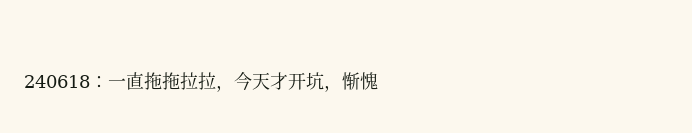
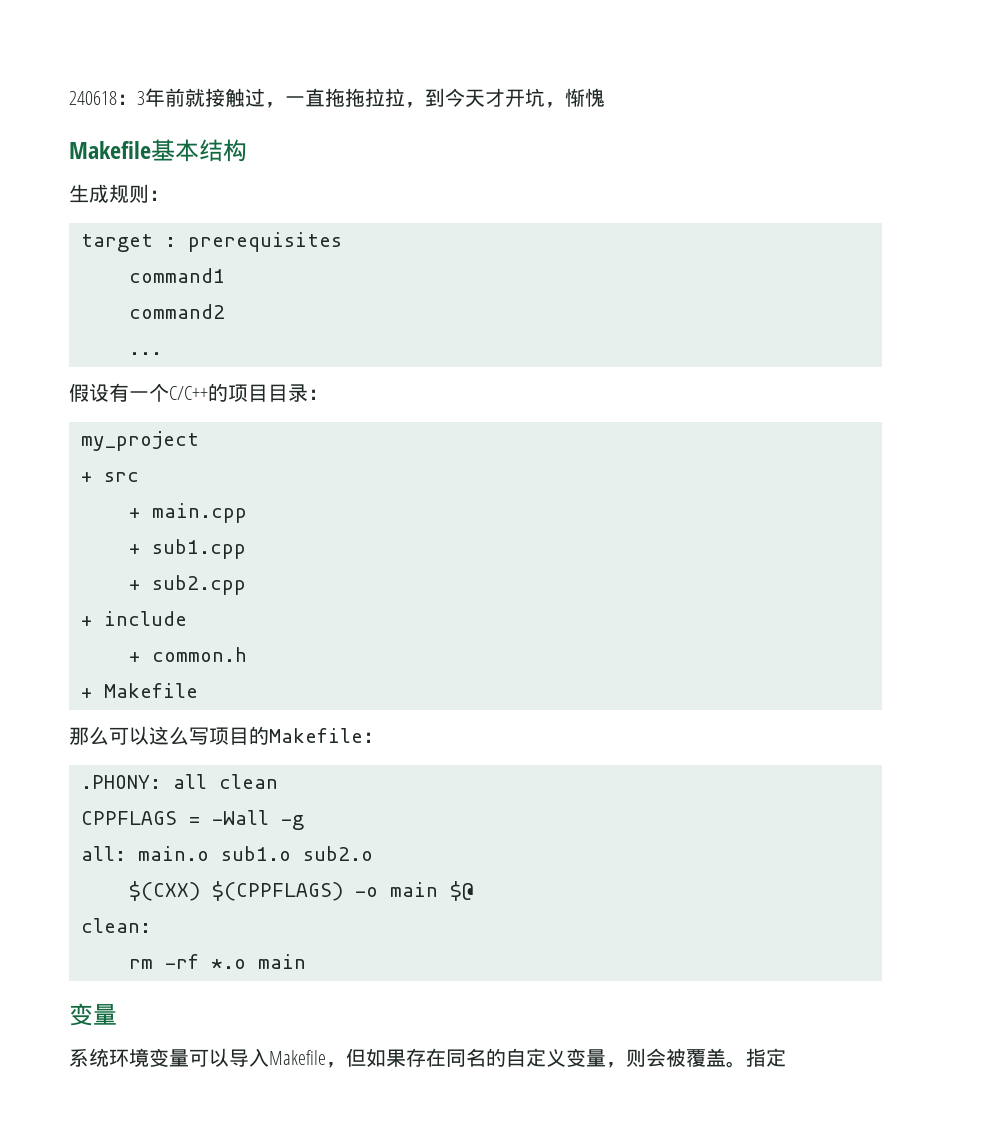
(108, 82) none -> [137,88,285,108] 3年前就接触过，
(234, 88) none -> [425,88,445,107] 到
(378, 81) none -> [69,139,247,162] [69,184,169,203] [81,232,342,252] [129,268,225,283] [129,304,225,319] [129,352,162,355] [69,383,328,402] [81,431,199,451] [81,472,139,482] [129,503,247,523] [129,539,246,559] [129,575,246,595] [81,611,187,626] [129,647,247,662] [81,683,198,698] [69,726,383,745] [81,774,278,789] [81,810,304,830] [81,846,373,861] [129,881,474,901] [81,918,151,933] [129,954,306,969] [69,1003,117,1026] [69,1048,786,1068] // Makefile基本结构 // 生成规则： // target : prerequisites // command1 // command2 // ... // 假设有一个C/C++的项目目录： // my_project // + src // + main.cpp // + sub1.cpp // + sub2.cpp // + include // + common.h // + Makefile // 那么可以这么写项目的Makefile： // .PHONY: all clean // CPPFLAGS = -Wall -g // all: main.o sub1.o sub2.o // $(CXX) $(CPPFLAGS) -o main $@ // clean: // rm -rf *.o main // 变量 // 系统环境变量可以导入Makefile，但如果存在同名的自定义变量，则会被覆盖。指定

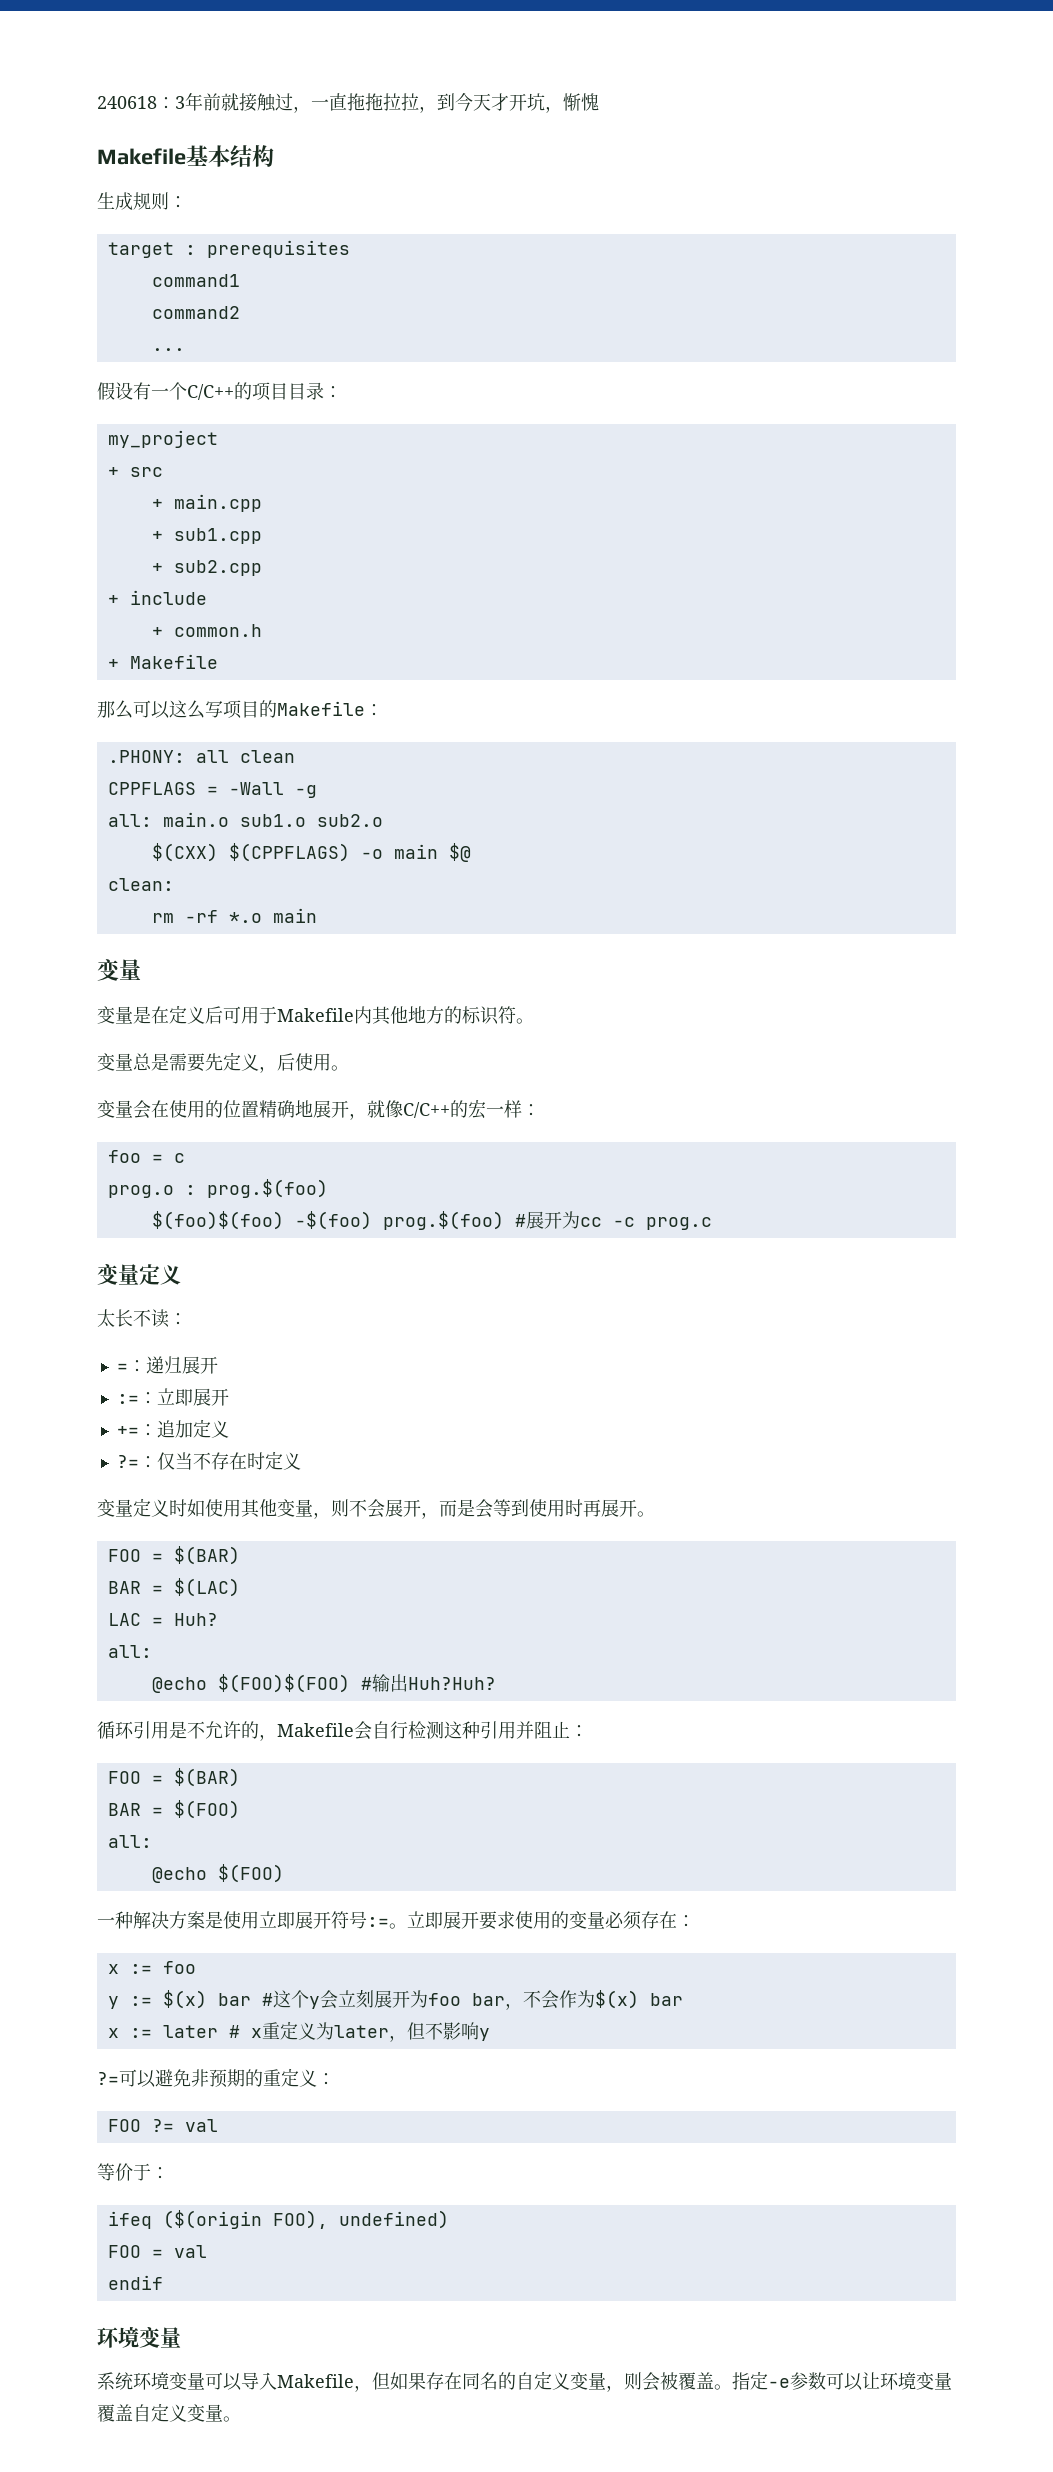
(117, 1014) none -> [97,1005,534,1025] [97,1052,349,1073] [97,1100,540,1120] [107,1150,185,1163] [107,1179,328,1198] [151,1211,712,1230] [97,1263,181,1285] [97,1309,187,1328] [116,1356,218,1374] [116,1388,229,1406] [116,1419,229,1438] [116,1451,301,1470] [97,1498,655,1519] [107,1546,240,1565] [107,1578,240,1597] [107,1613,218,1626] [107,1645,152,1658] [151,1674,496,1693] [97,1721,588,1741] [107,1768,240,1787] [107,1800,240,1819] [107,1835,152,1848] [151,1864,284,1883] [97,1911,695,1930] [107,1961,196,1974] [107,1989,683,2010] [107,2021,490,2042] [97,2068,335,2088] [107,2119,218,2132] [97,2163,169,2181] [107,2210,449,2229] [107,2245,207,2258] [107,2275,163,2290] [97,2326,181,2348] // 变量是在定义后可用于Makefile内其他地方的标识符。 // 变量总是需要先定义，后使用。 // 变量会在使用的位置精确地展开，就像C/C++的宏一样： // foo = c // prog.o : prog.$(foo) // $(foo)$(foo) -$(foo) prog.$(foo) #展开为cc -c prog.c // 变量定义 // 太长不读： // =：递归展开 // :=：立即展开 // +=：追加定义 // ?=：仅当不存在时定义 // 变量定义时如使用其他变量，则不会展开，而是会等到使用时再展开。 // FOO = $(BAR) // BAR = $(LAC) // LAC = Huh? // all: // @echo $(FOO)$(FOO) #输出Huh?Huh? // 循环引用是不允许的，Makefile会自行检测这种引用并阻止： // FOO = $(BAR) // BAR = $(FOO) // all: // @echo $(FOO) // 一种解决方案是使用立即展开符号:=。立即展开要求使用的变量必须存在： // x := foo // y := $(x) bar #这个y会立刻展开为foo bar，不会作为$(x) bar // x := later # x重定义为later，但不影响y // ?=可以避免非预期的重定义： // FOO ?= val // 等价于： // ifeq ($(origin FOO), undefined) // FOO = val // endif // 环境变量
(786, 1057) none -> [768,2372,952,2391] [97,2403,241,2422] -e参数可以让环境变量覆盖自定义变量。

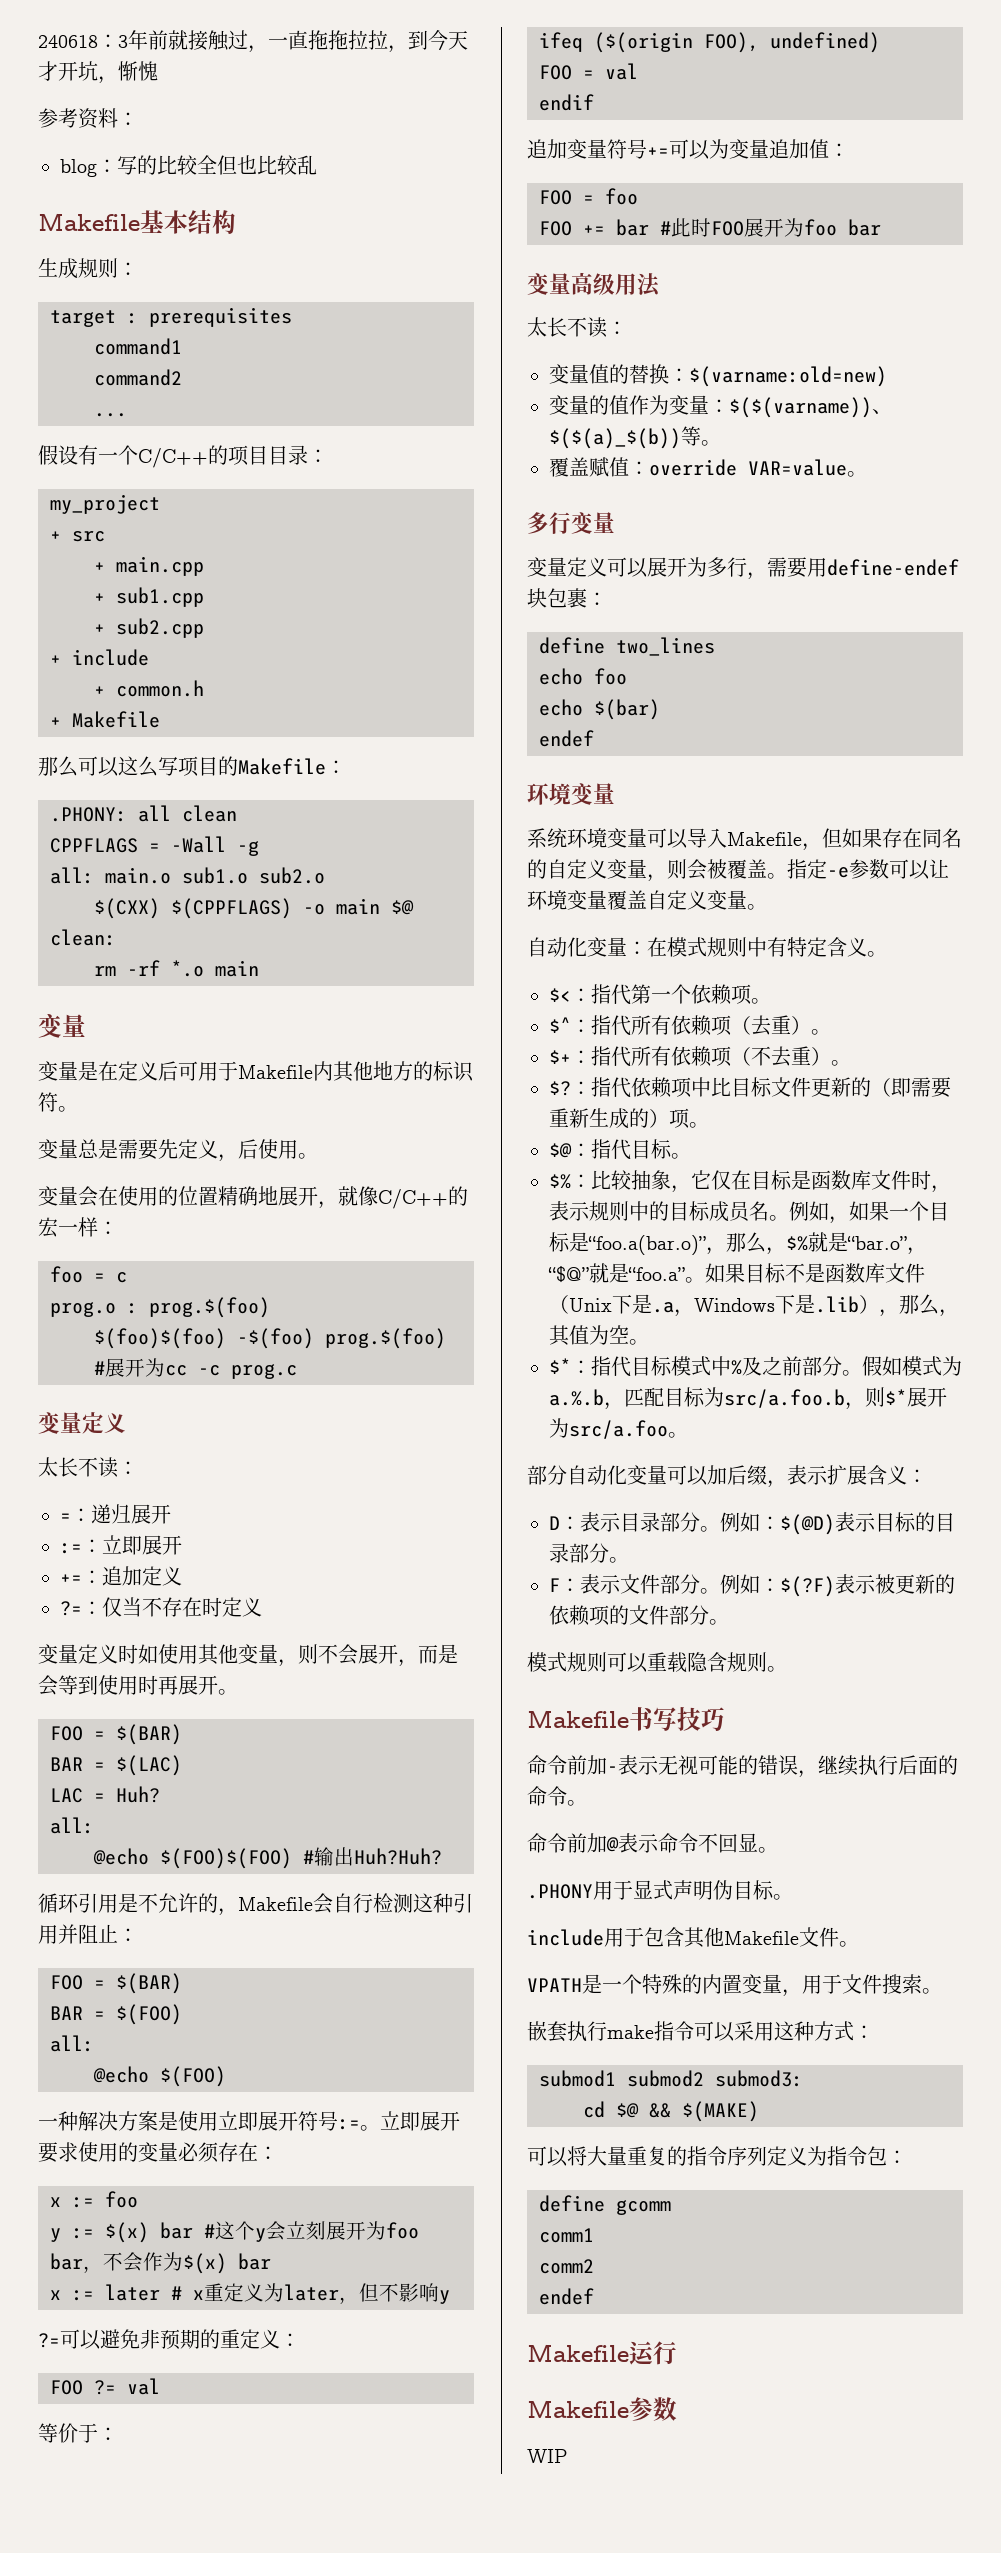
(599, 102) none -> [38,108,138,129] [60,155,317,177] // 参考资料： // blog：写的比较全但也比较乱
(163, 2282) none -> [527,139,849,160] [539,188,638,205] [539,218,881,237] [527,272,661,297] [527,317,627,338] [549,364,887,387] [549,395,892,418] [549,426,721,449] [549,457,867,477] [527,512,615,534] [527,557,959,580] [527,588,607,608] [539,637,715,656] [539,668,627,685] [539,699,660,720] [539,730,594,747] // 追加变量符号+=可以为变量追加值： // FOO = foo // FOO += bar #此时FOO展开为foo bar // 变量高级用法 // 太长不读： // 变量值的替换：$(varname:old=new) // 变量的值作为变量：$($(varname))、$($(a)_$(b))等。 // 覆盖赋值：override VAR=value。 // 多行变量 // 变量定义可以展开为多行，需要用define-endef块包裹： // define two_lines // echo foo // echo $(bar) // endef
(241, 2419) none -> [527,937,887,957] [549,984,771,1005] [549,1015,831,1036] [549,1046,851,1067] [549,1077,951,1098] [549,1108,709,1129] [549,1139,691,1160] [549,1170,951,1193] [549,1201,949,1224] [549,1232,927,1255] [548,1263,925,1283] [549,1294,959,1317] [549,1325,649,1346] [549,1356,962,1377] [549,1387,947,1410] [549,1418,688,1439] [527,1465,927,1488] [549,1512,955,1535] [549,1543,629,1563] [549,1574,955,1597] [549,1605,729,1626] [527,1652,787,1673] [527,1707,725,1732] [527,1755,958,1778] [527,1786,587,1806] [527,1833,778,1853] [527,1880,793,1900] [527,1927,859,1948] [527,1974,942,1997] [527,2021,874,2042] [539,2070,803,2087] [583,2101,759,2122] [527,2146,907,2167] [539,2195,671,2215] [539,2228,594,2243] [539,2259,594,2274] [539,2288,594,2305] [527,2341,677,2365] [527,2397,677,2421] [527,2449,568,2463] // 自动化变量：在模式规则中有特定含义。 // $<：指代第一个依赖项。 // $^：指代所有依赖项（去重）。 // $+：指代所有依赖项（不去重）。 // $?：指代依赖项中比目标文件更新的（即需要重新生成的）项。 // $@：指代目标。 // $%：比较抽象，它仅在目标是函数库文件时，表示规则中的目标成员名。例如，如果一个目标是“foo.a(bar.o)”，那么，$%就是“bar.o”，“$@”就是“foo.a”。如果目标不是函数库文件（Unix下是.a，Windows下是.lib），那么，其值为空。 // $*：指代目标模式中%及之前部分。假如模式为a.%.b，匹配目标为src/a.foo.b，则$*展开为src/a.foo。 // 部分自动化变量可以加后缀，表示扩展含义： // D：表示目录部分。例如：$(@D)表示目标的目录部分。 // F：表示文件部分。例如：$(?F)表示被更新的依赖项的文件部分。 // 模式规则可以重载隐含规则。 // Makefile书写技巧 // 命令前加-表示无视可能的错误，继续执行后面的命令。 // 命令前加@表示命令不回显。 // .PHONY用于显式声明伪目标。 // include用于包含其他Makefile文件。 // VPATH是一个特殊的内置变量，用于文件搜索。 // 嵌套执行make指令可以采用这种方式： // submod1 submod2 submod3: // cd $@ && $(MAKE) // 可以将大量重复的指令序列定义为指令包： // define gcomm // comm1 // comm2 // endef // Makefile运行 // Makefile参数 // WIP

